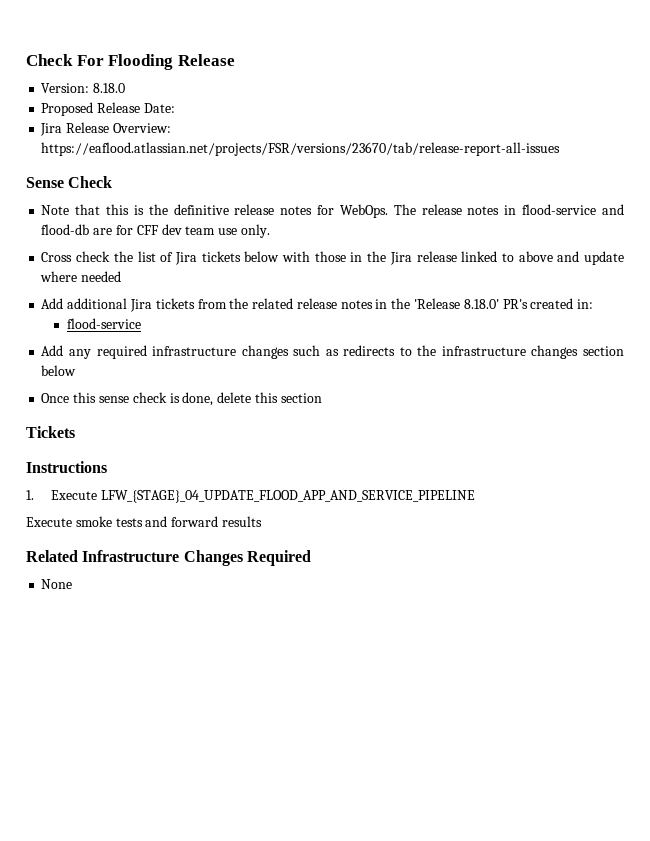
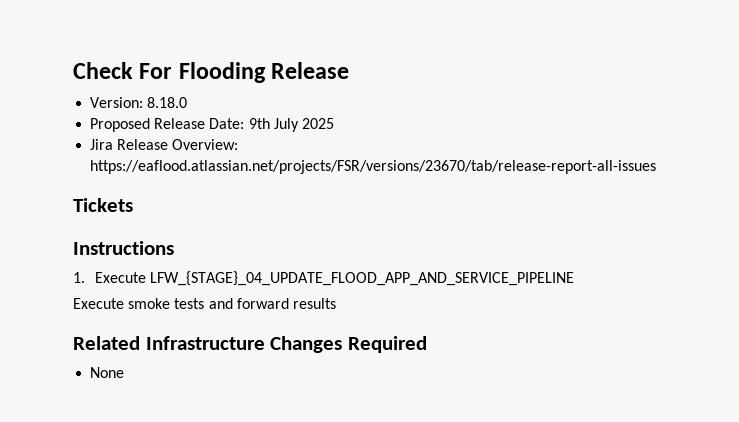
(175, 108) none -> [248,118,334,132] 9th July 2025
[26,176,113,188] [41,204,624,218] [41,224,270,238] [41,251,624,265] [40,271,122,282] [41,298,594,312] [66,318,141,329] [41,345,624,359] [41,365,77,376] [41,392,322,406] // Sense Check // Note that this is the definitive release notes for WebOps. The release notes in flood-service and flood-db are for CFF dev team use only. // Cross check the list of Jira tickets below with those in the Jira release linked to above and update where needed // Add additional Jira tickets from the related release notes in the 'Release 8.18.0' PR's created in: // flood-service // Add any required infrastructure changes such as redirects to the infrastructure changes section below // Once this sense check is done, delete this section -> (657, 167) none

